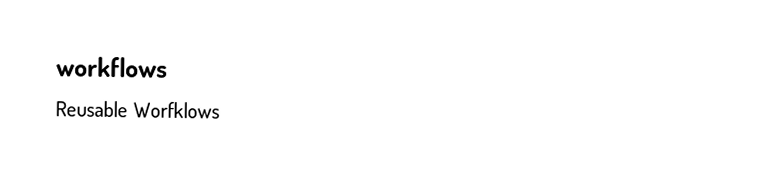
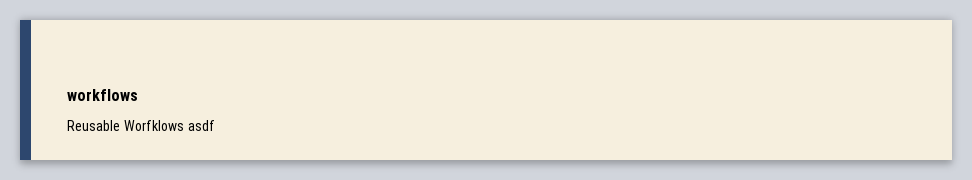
(220, 110) none -> [187,120,215,131] asdf

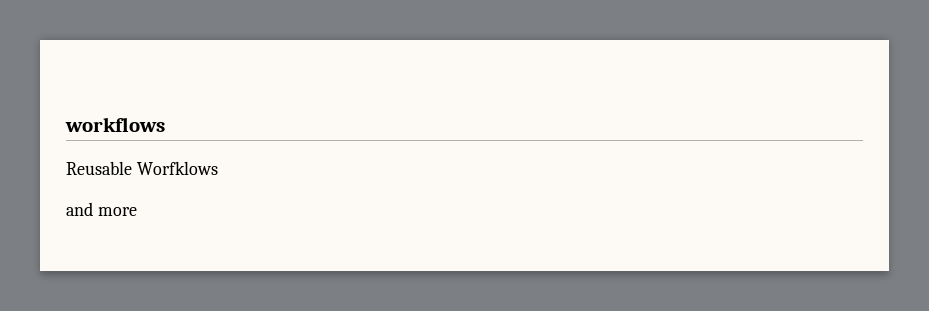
[187,120,215,131] asdf -> [66,202,137,216] // and more

